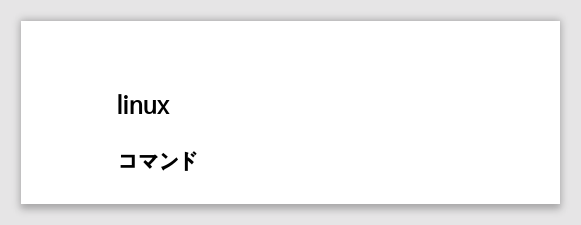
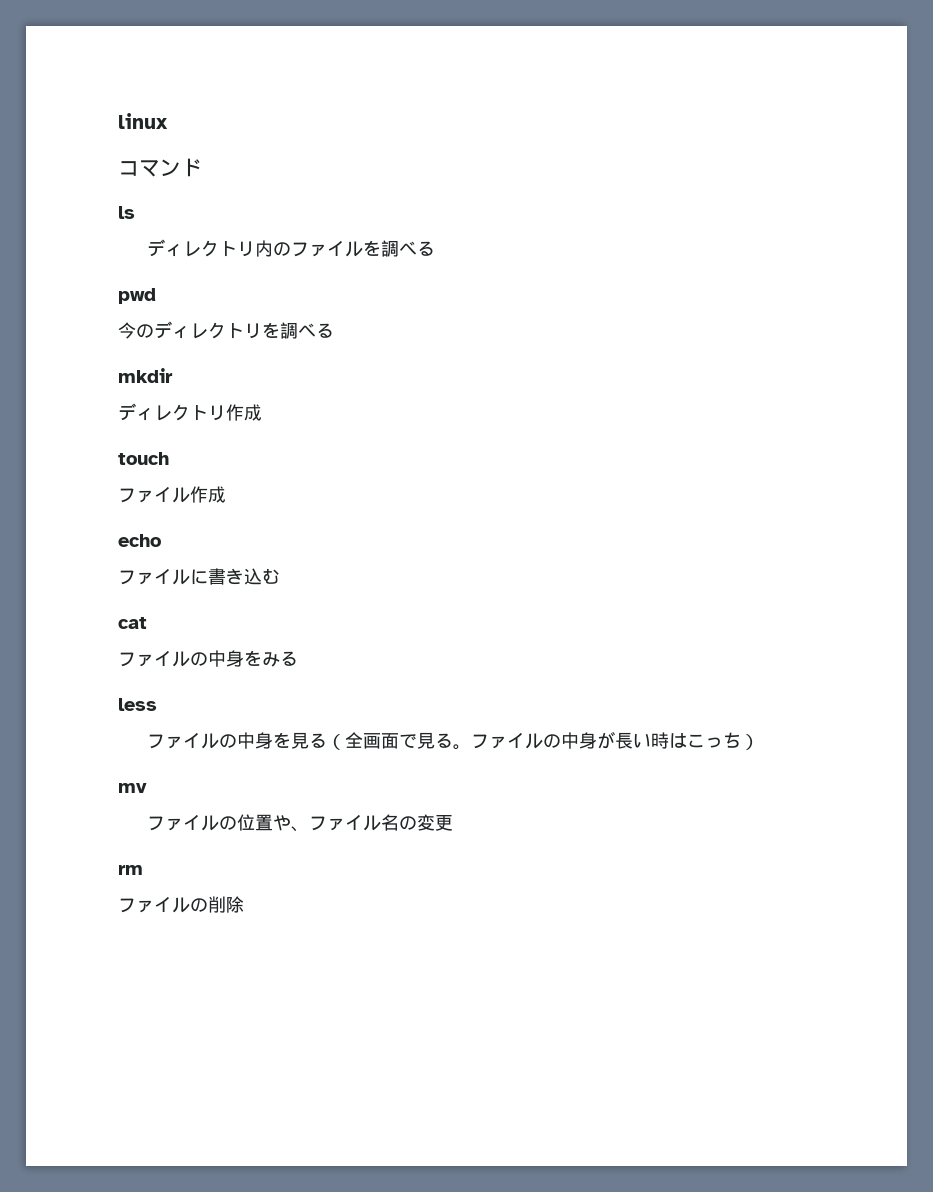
(201, 161) none -> [118,206,135,219] [146,239,435,257] [118,288,156,304] [118,321,334,339] [118,368,173,383] [118,403,262,421] [118,452,169,465] [118,486,226,503] [118,534,161,547] [118,568,280,585] [118,617,147,629] [118,650,298,667] [118,698,157,711] [146,731,759,750] [118,783,147,793] [146,814,453,832] [118,865,143,875] [118,896,244,913] // ls // ディレクトリ内のファイルを調べる // pwd // 今のディレクトリを調べる // mkdir // ディレクトリ作成 // touch // ファイル作成 // echo // ファイルに書き込む // cat // ファイルの中身をみる // less // ファイルの中身を見る（全画面で見る。ファイルの中身が長い時はこっち） // mv // ファイルの位置や、ファイル名の変更 // rm // ファイルの削除

